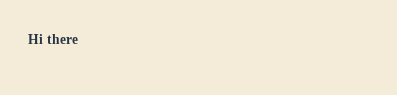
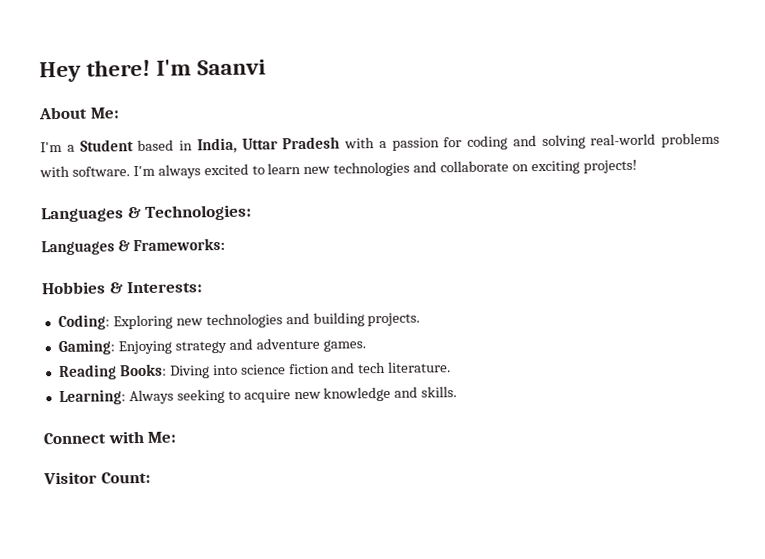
[28,34,78,44] Hi there -> [39,59,267,83] [38,106,119,120] [40,132,720,154] [39,159,637,179] [41,204,253,223] [41,237,225,256] [42,281,204,295] [57,312,421,331] [57,337,366,356] [58,361,452,381] [58,386,458,406] [43,430,178,445] [43,471,151,485] Hey there! I'm Saanvi // About Me: // I'm a Student based in India, Uttar Pradesh with a passion for coding and solving real-world problems with software. I'm always excited to learn new technologies and collaborate on exciting projects! // Languages & Technologies: // Languages & Frameworks: // Hobbies & Interests: // Coding: Exploring new technologies and building projects. // Gaming: Enjoying strategy and adventure games. // Reading Books: Diving into science fiction and tech literature. // Learning: Always seeking to acquire new knowledge and skills. // Connect with Me: // Visitor Count:

